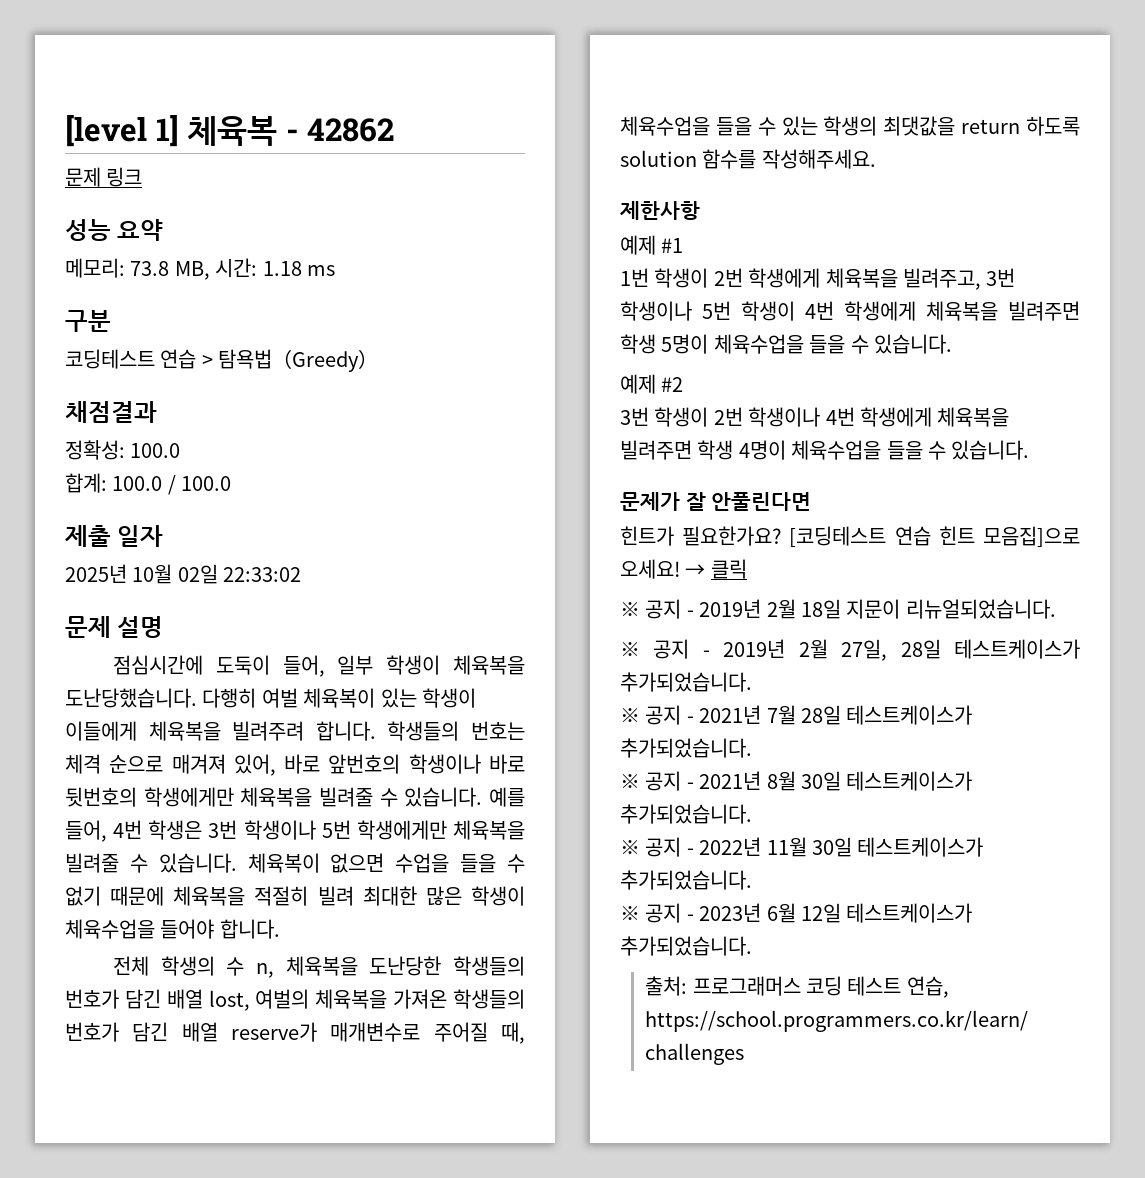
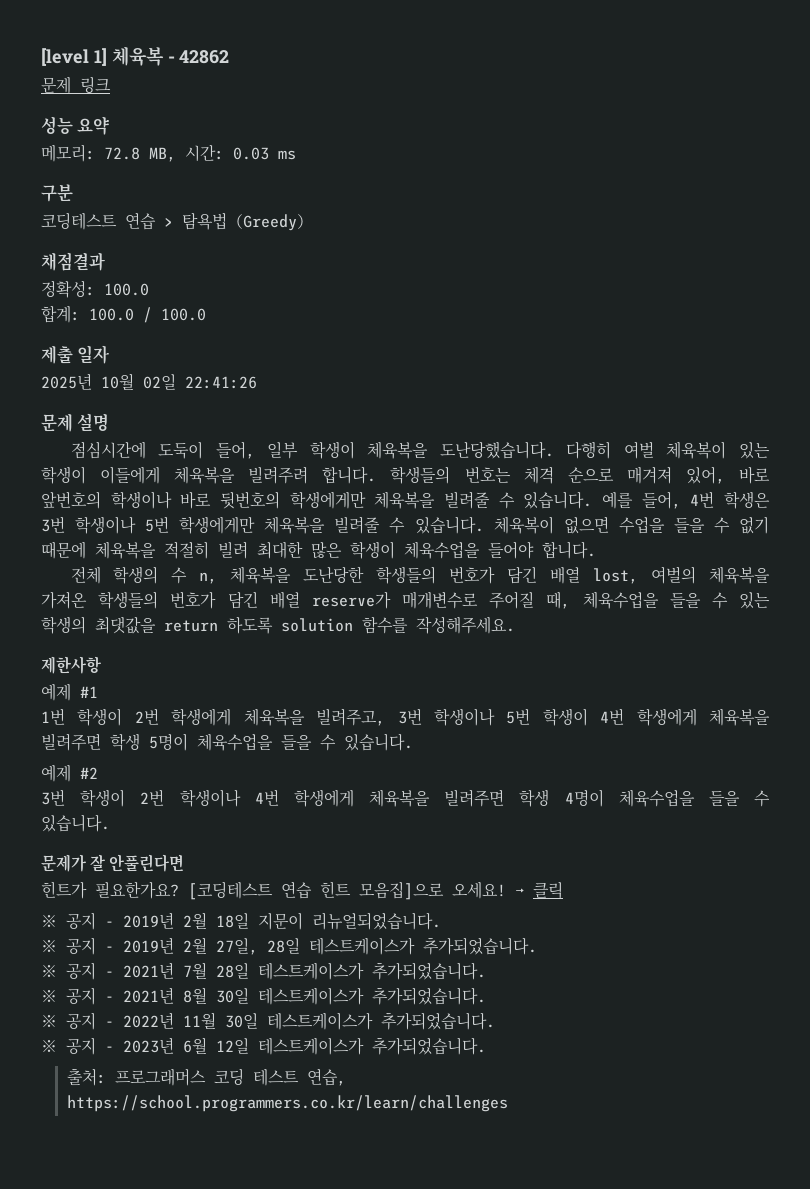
[130,261,170,276] 73.8 -> [104,147,140,160] 72.8
[262,261,302,276] 1.18 -> [233,147,269,160] 0.03
[223,567,302,582] 22:33:02 -> [185,376,257,389] 22:41:26

